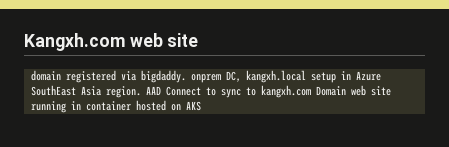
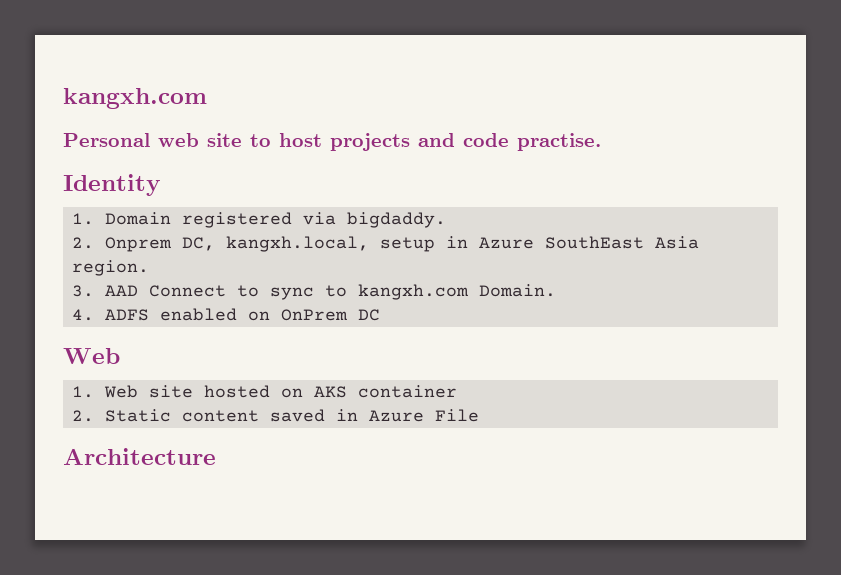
[24,33,199,51] [30,70,61,81] Kangxh.com web site // domain -> [63,88,207,109] [63,133,601,151] [63,174,161,196] [72,212,171,225] kangxh.com // Personal web site to host projects and code practise. // Identity // 1. Domain
[190,70,306,83] onprem DC, kangxh.local -> [72,236,369,252] // 2. Onprem DC, kangxh.local,
(141, 92) none -> [72,285,94,297] // 3.
[315,85,391,96] [30,100,201,113] Domain web site running in container hosted on AKS -> [479,284,556,297] [72,308,380,321] [63,348,120,364] [72,385,457,398] [72,409,479,422] [63,448,216,465] Domain. // 4. ADFS enabled on OnPrem DC // Web // 1. Web site hosted on AKS container // 2. Static content saved in Azure File // Architecture

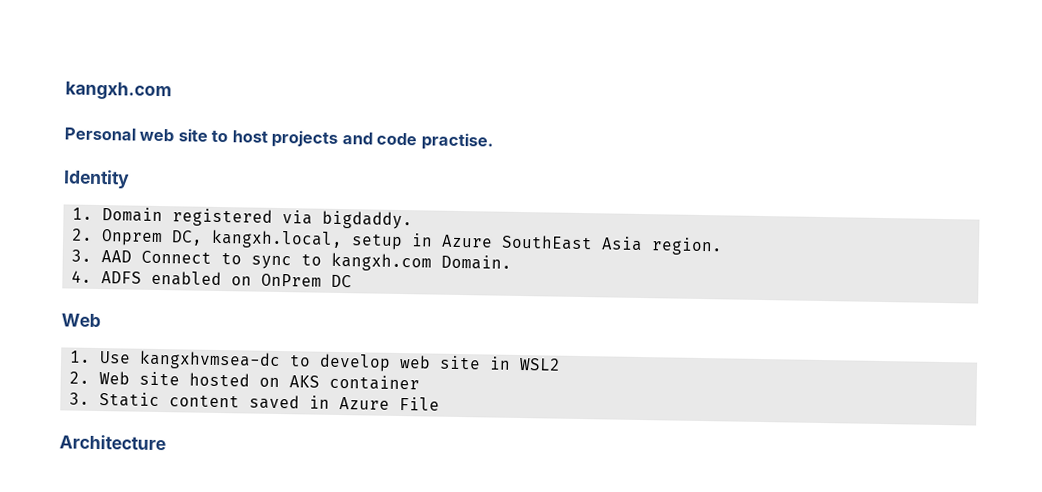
(94, 392) none -> [100,350,562,372] [69,371,91,384] Use kangxhvmsea-dc to develop web site in WSL2 // 2.
[72,410,94,422] 2. -> [69,392,91,405] 3.

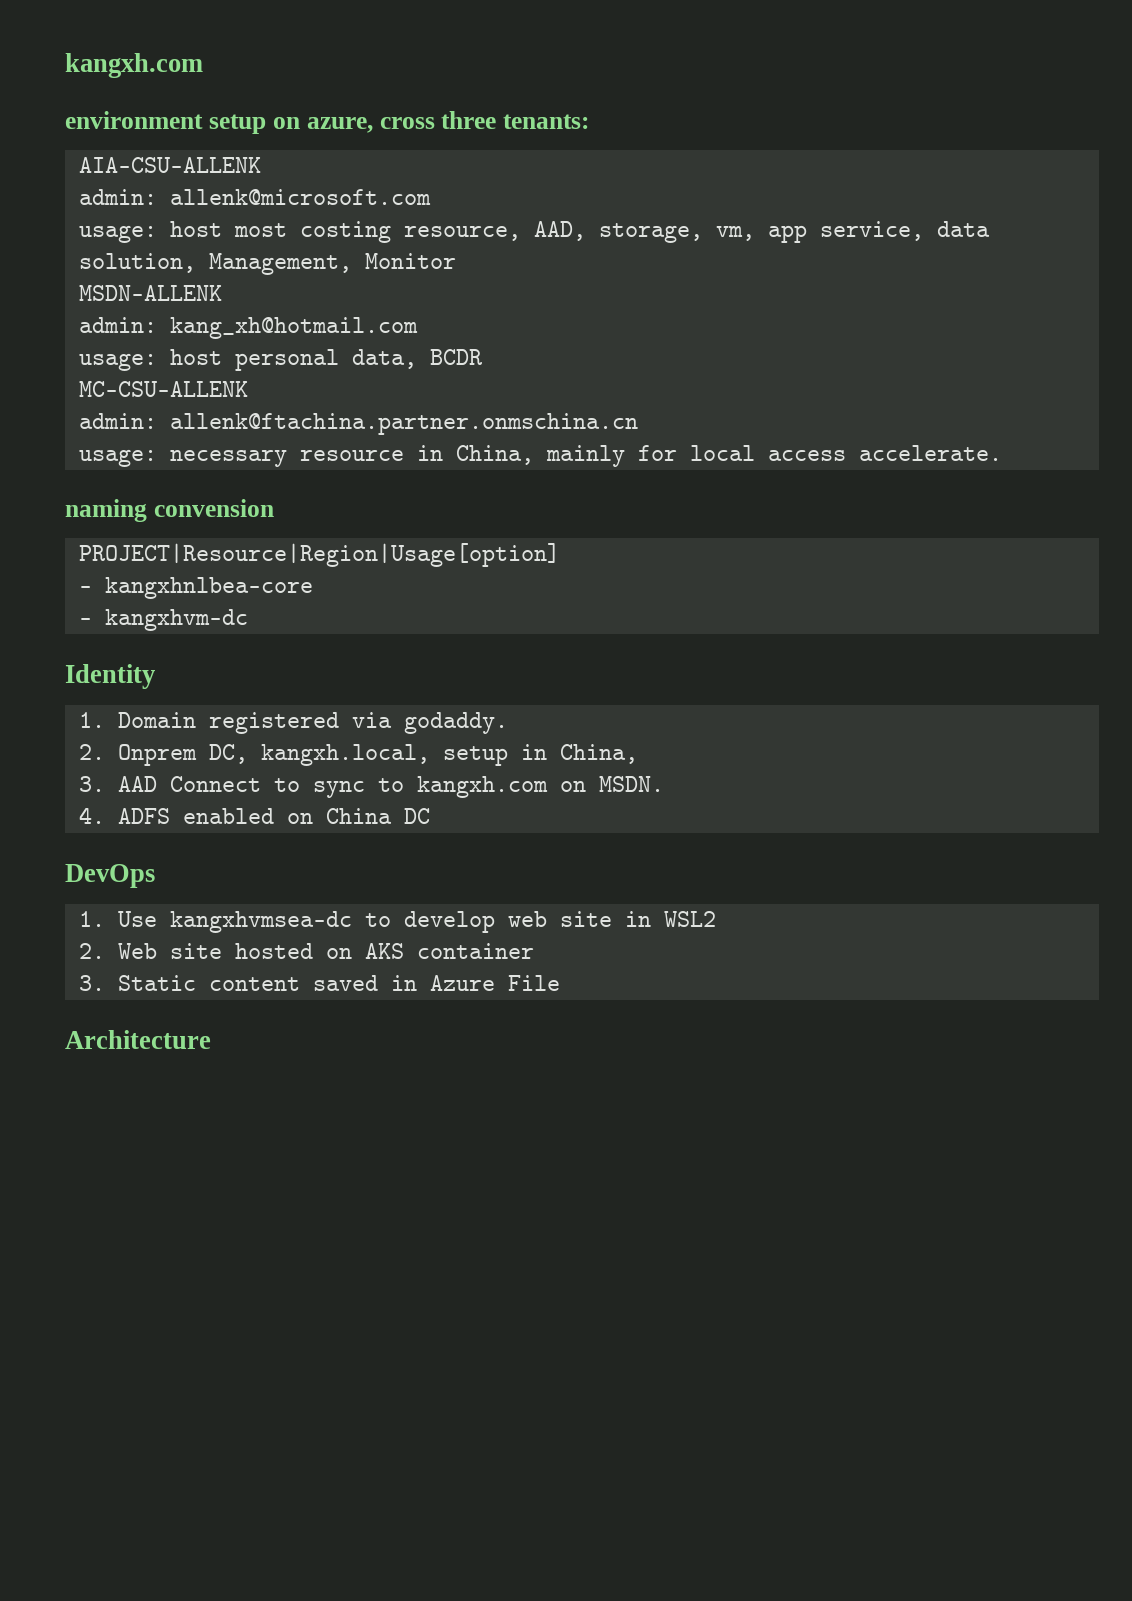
[64,127,494,151] Personal web site to host projects and code practise. -> [65,111,590,134] [78,157,261,173] [78,189,431,205] [78,221,990,243] [78,253,456,275] [78,285,222,301] [78,317,418,339] [78,349,483,371] [78,381,248,397] [78,413,638,435] [78,445,1002,467] [65,499,274,522] [78,543,560,567] [78,577,313,599] [78,609,248,631] environment setup on azure, cross three tenants: // AIA-CSU-ALLENK // admin: allenk@microsoft.com // usage: host most costing resource, AAD, storage, vm, app service, data solution, Management, Monitor // MSDN-ALLENK // admin: kang_xh@hotmail.com // usage: host personal data, BCDR // MC-CSU-ALLENK // admin: allenk@ftachina.partner.onmschina.cn // usage: necessary resource in China, mainly for local access accelerate. // naming convension // PROJECT|Resource|Region|Usage[option] // - kangxhnlbea-core // - kangxhvm-dc
[322,210,414,230] bigdaddy. -> [403,712,508,734] godaddy.
[441,234,724,256] Azure SouthEast Asia region. -> [559,744,638,764] China,
[441,254,513,270] Domain. -> [559,776,664,792] on MSDN.
[261,273,323,287] OnPrem -> [325,808,392,824] China
[61,313,101,328] Web -> [65,864,155,888] DevOps

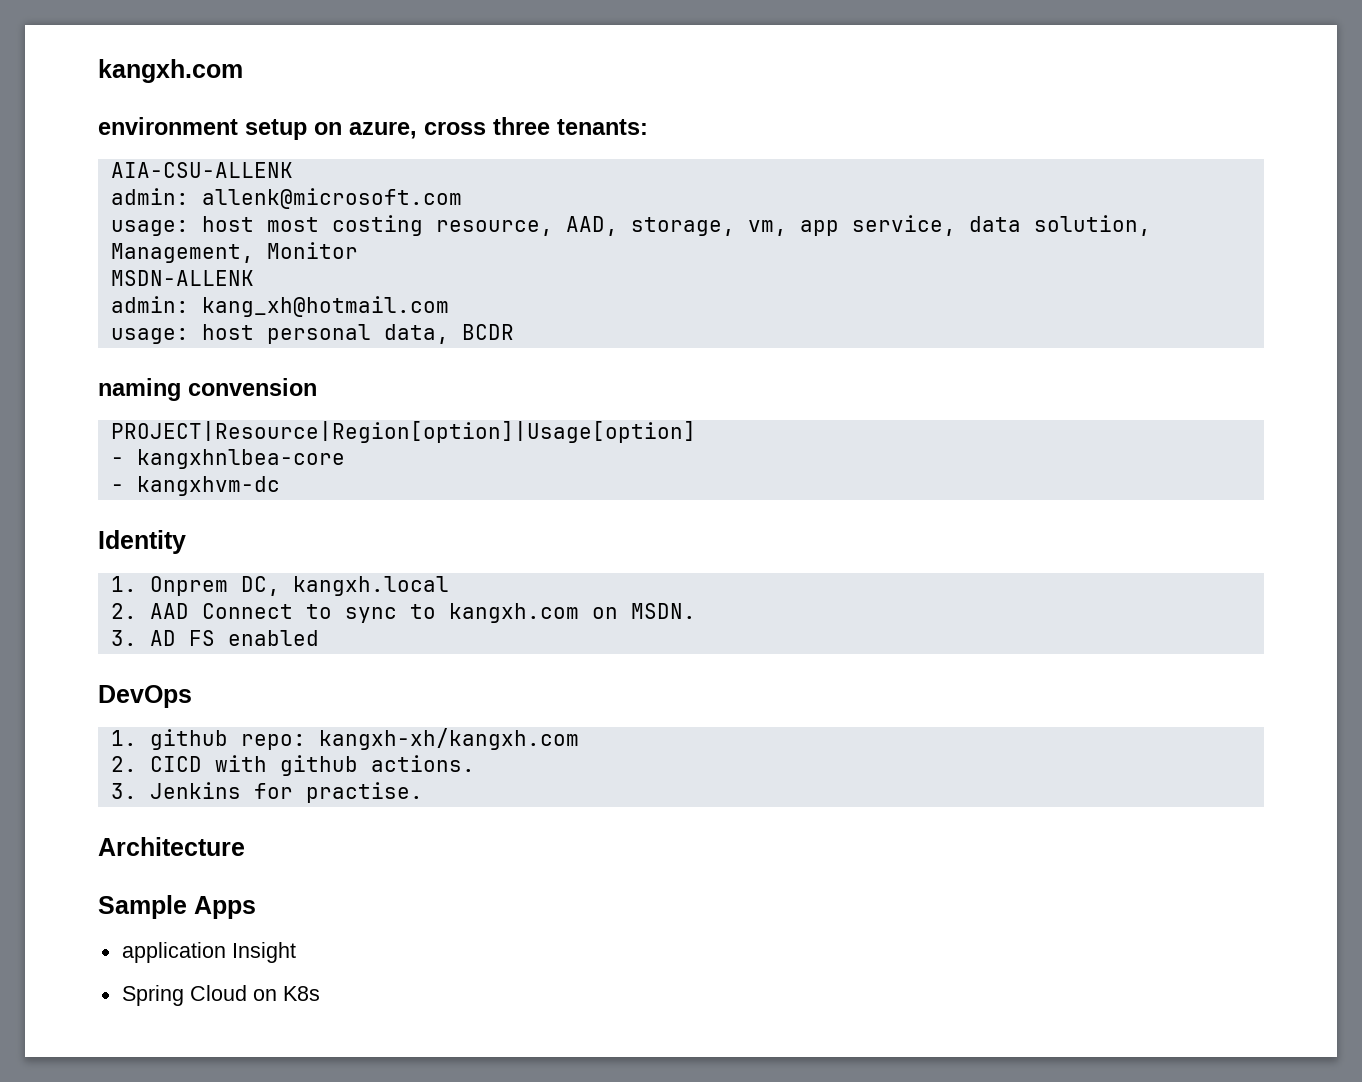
[78,381,248,397] [78,413,638,435] [78,445,1002,467] // MC-CSU-ALLENK // admin: allenk@ftachina.partner.onmschina.cn // usage: necessary resource in China, mainly for local access accelerate. -> (514, 332) none
[78,543,560,567] PROJECT|Resource|Region|Usage[option] -> [110,421,696,443] PROJECT|Resource|Region[option]|Usage[option]
[117,712,508,734] [78,744,638,766] [78,776,105,792] Domain registered via godaddy. // 2. Onprem DC, kangxh.local, setup in China, // 3. -> [149,576,449,596] [110,603,137,619] Onprem DC, kangxh.local // 2.
[78,807,430,824] [65,864,155,888] [78,911,716,933] [78,943,534,959] [78,975,560,991] [65,1030,211,1049] 4. ADFS enabled on China DC // DevOps // 1. Use kangxhvmsea-dc to develop web site in WSL2 // 2. Web site hosted on AKS container // 3. Static content saved in Azure File // Architecture -> [110,630,319,646] [98,685,192,708] [110,728,579,750] [110,755,475,776] [110,782,423,803] [98,837,245,856] [98,895,256,919] [121,942,296,963] [121,985,320,1006] 3. AD FS enabled // DevOps // 1. github repo: kangxh-xh/kangxh.com // 2. CICD with github actions. // 3. Jenkins for practise. // Architecture // Sample Apps // application Insight // Spring Cloud on K8s

